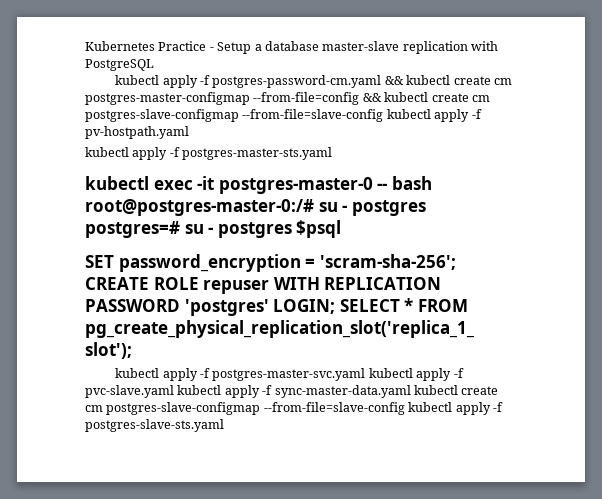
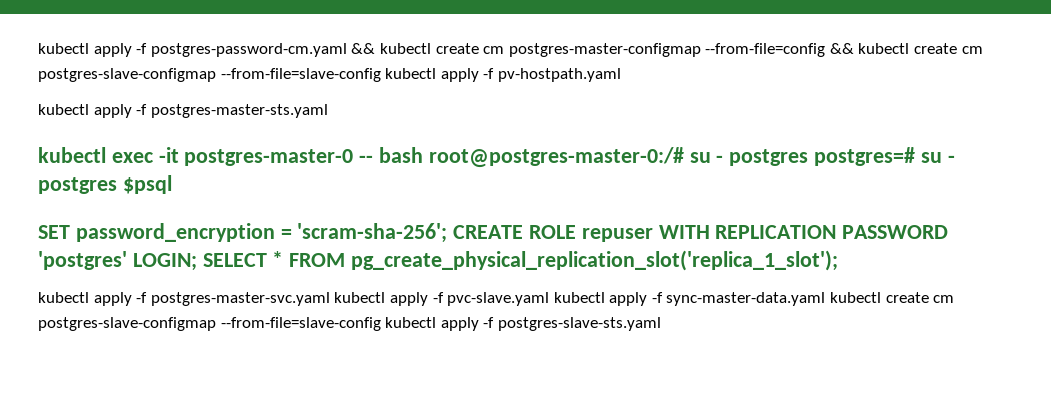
[85,41,498,54] [85,59,154,71] Kubernetes Practice - Setup a database master-slave replication with PostgreSQL // -> (38, 48) none

